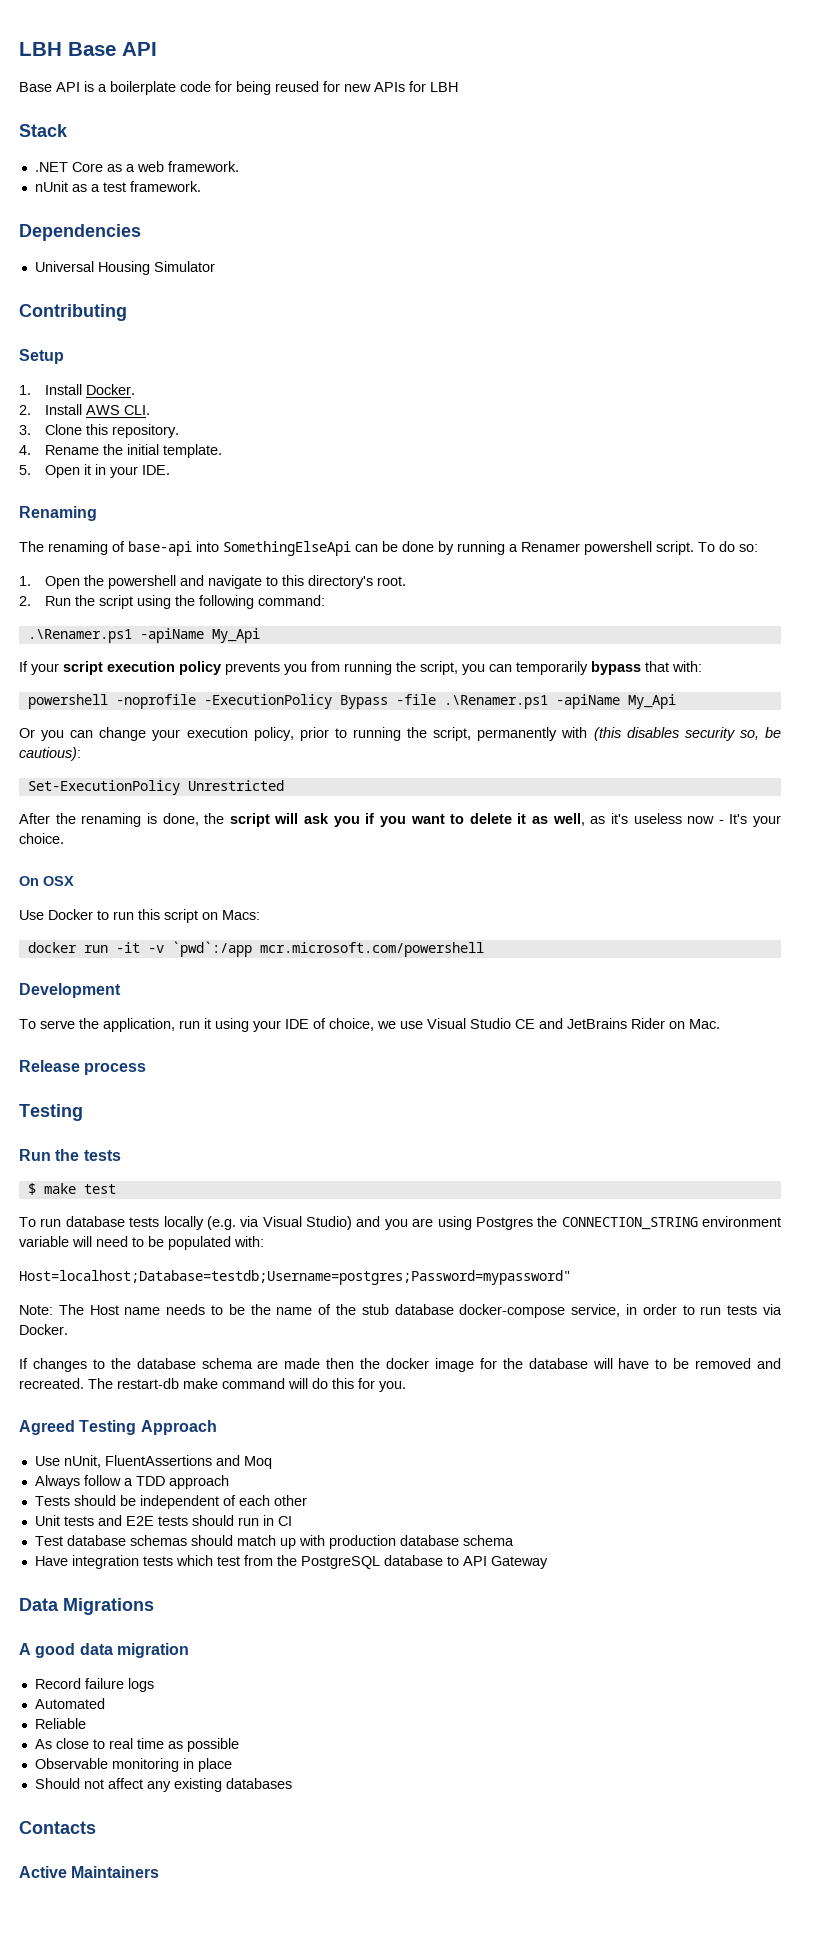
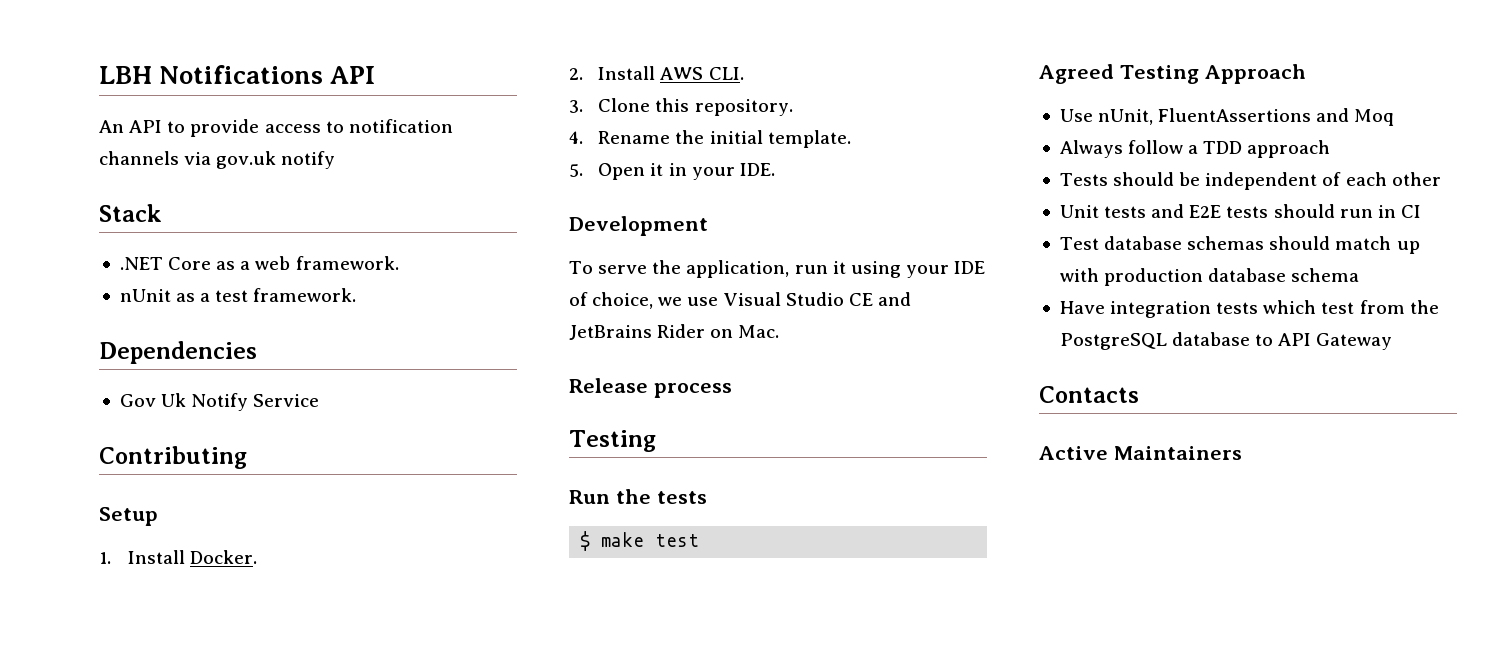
[19,42,116,56] LBH Base -> [99,65,324,84] LBH Notifications
[19,81,458,95] Base API is a boilerplate code for being reused for new APIs for LBH -> [99,119,453,137] [99,151,336,169] An API to provide access to notification channels via gov.uk notify
[34,261,215,275] Universal Housing Simulator -> [119,393,320,411] Gov Uk Notify Service
[19,506,97,521] [19,541,758,556] [19,575,406,589] [19,595,325,609] [27,628,260,643] [19,661,702,675] [27,694,676,709] [19,727,781,741] [19,747,81,761] [27,780,284,795] [19,813,781,827] [19,833,64,844] [19,876,74,886] [19,909,260,923] [27,941,484,957] // Renaming // The renaming of base-api into SomethingElseApi can be done by running a Renamer powershell script. To do so: // 1. Open the powershell and navigate to this directory's root. // 2. Run the script using the following command: // .\Renamer.ps1 -apiName My_Api // If your script execution policy prevents you from running the script, you can temporarily bypass that with: // powershell -noprofile -ExecutionPolicy Bypass -file .\Renamer.ps1 -apiName My_Api // Or you can change your execution policy, prior to running the script, permanently with (this disables security so, be cautious): // Set-ExecutionPolicy Unrestricted // After the renaming is done, the script will ask you if you want to delete it as well, as it's useless now - It's your choice. // On OSX // Use Docker to run this script on Macs: // docker run -it -v `pwd`:/app mcr.microsoft.com/powershell -> (775, 169) none
[19,1216,781,1230] [19,1236,264,1250] [19,1270,571,1285] [19,1304,782,1318] [19,1324,68,1335] [19,1358,781,1372] [19,1378,406,1392] // To run database tests locally (e.g. via Visual Studio) and you are using Postgres the CONNECTION_STRING environment variable will need to be populated with: // Host=localhost;Database=testdb;Username=postgres;Password=mypassword" // Note: The Host name needs to be the name of the stub database docker-compose service, in order to run tests via Docker. // If changes to the database schema are made then the docker image for the database will have to be removed and recreated. The restart-db make command will do this for you. -> (700, 540) none
[19,1598,154,1615] [19,1643,189,1658] [34,1678,154,1692] [34,1698,105,1709] [34,1718,86,1729] [34,1738,239,1752] [34,1758,232,1772] [34,1778,292,1792] // Data Migrations // A good data migration // Record failure logs // Automated // Reliable // As close to real time as possible // Observable monitoring in place // Should not affect any existing databases -> (1393, 341) none

